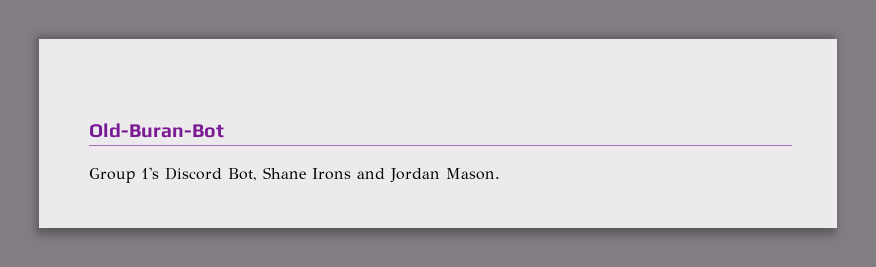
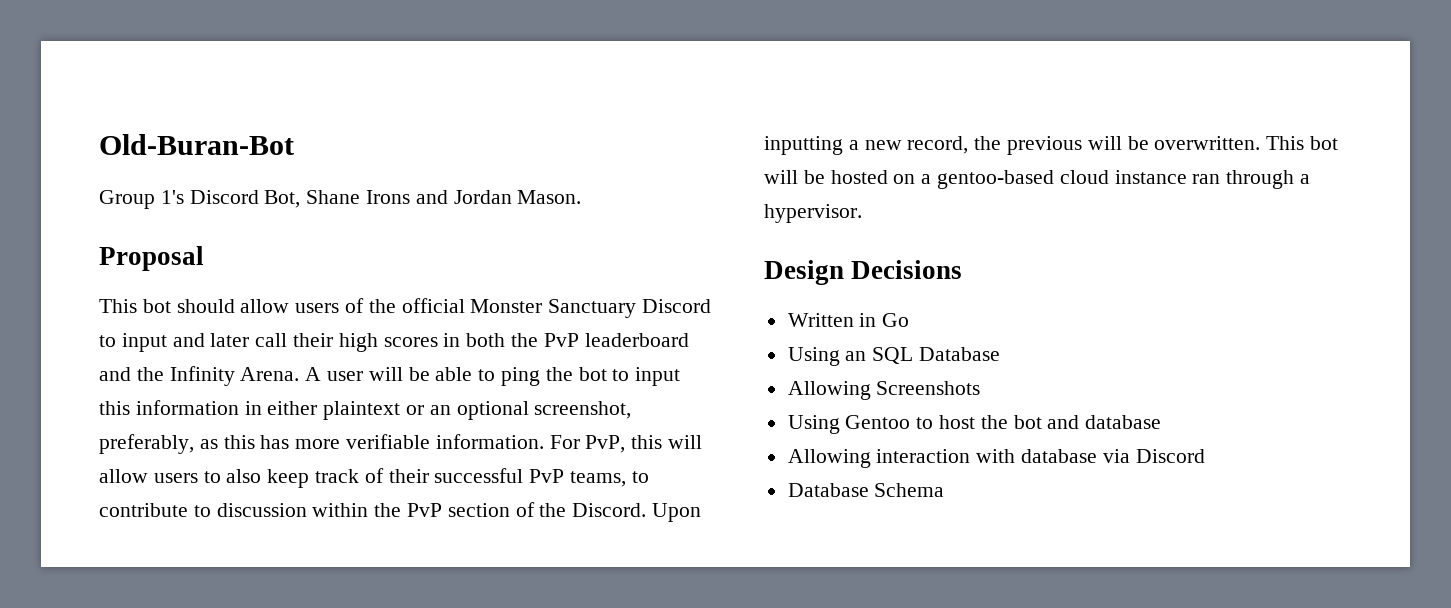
(500, 174) none -> [99,246,204,271] [99,298,712,318] [99,333,689,352] [99,366,681,386] [99,400,632,420] [99,434,703,454] [99,468,649,488] [99,502,702,522] [764,136,1339,155] [764,170,1311,189] [764,204,862,223] [764,260,963,285] [787,313,910,327] [787,347,1001,366] [787,381,981,400] [787,415,1162,434] [787,449,1205,468] [787,483,945,497] // Proposal // This bot should allow users of the official Monster Sanctuary Discord to input and later call their high scores in both the PvP leaderboard and the Infinity Arena. A user will be able to ping the bot to input this information in either plaintext or an optional screenshot, preferably, as this has more verifiable information. For PvP, this will allow users to also keep track of their successful PvP teams, to contribute to discussion within the PvP section of the Discord. Upon inputting a new record, the previous will be overwritten. This bot will be hosted on a gentoo-based cloud instance ran through a hypervisor. // Design Decisions // Written in Go // Using an SQL Database // Allowing Screenshots // Using Gentoo to host the bot and database // Allowing interaction with database via Discord // Database Schema

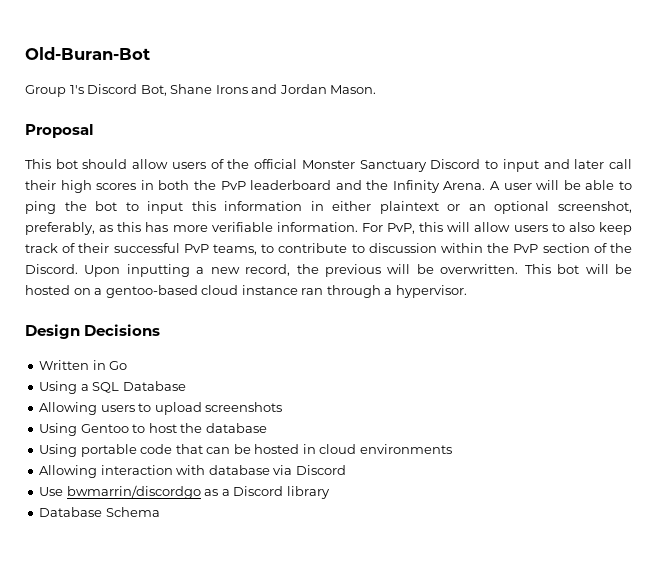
[845,351,867,361] an -> [80,384,89,391] a
[876,381,981,395] Screenshots -> [100,402,283,415] users to upload screenshots
[1013,415,1162,429] bot and database -> [205,423,267,433] [39,444,452,457] database // Using portable code that can be hosted in cloud environments
(1205, 456) none -> [39,485,330,499] // Use bwmarrin/discordgo as a Discord library

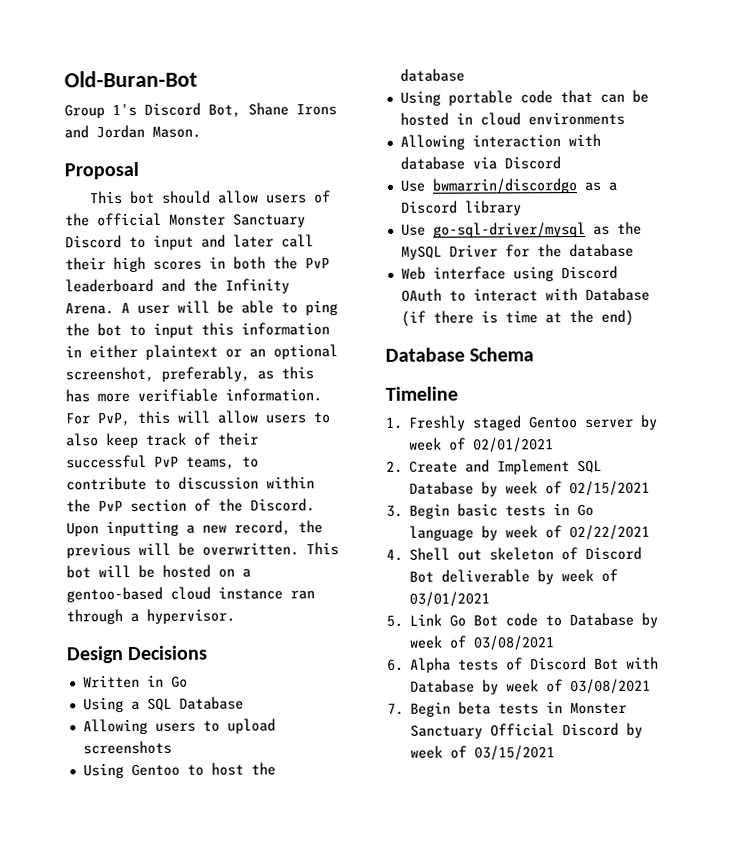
[39,507,160,517] Database Schema -> [400,221,642,238] [400,243,634,260] [400,265,618,282] [400,287,650,302] [400,309,634,327] [385,347,535,362] [385,386,458,401] [385,414,659,431] [409,437,555,453] [386,459,603,475] [409,480,651,497] [386,503,595,519] [409,524,651,541] [386,546,643,561] [409,568,619,585] [409,591,491,607] [386,612,659,628] [409,635,555,651] [387,656,660,673] [410,678,652,695] [387,701,628,717] [410,722,644,739] [410,745,556,761] Use go-sql-driver/mysql as the MySQL Driver for the database // Web interface using Discord OAuth to interact with Database (if there is time at the end) // Database Schema // Timeline // 1. Freshly staged Gentoo server by week of 02/01/2021 // 2. Create and Implement SQL Database by week of 02/15/2021 // 3. Begin basic tests in Go language by week of 02/22/2021 // 4. Shell out skeleton of Discord Bot deliverable by week of 03/01/2021 // 5. Link Go Bot code to Database by week of 03/08/2021 // 6. Alpha tests of Discord Bot with Database by week of 03/08/2021 // 7. Begin beta tests in Monster Sanctuary Official Discord by week of 03/15/2021

